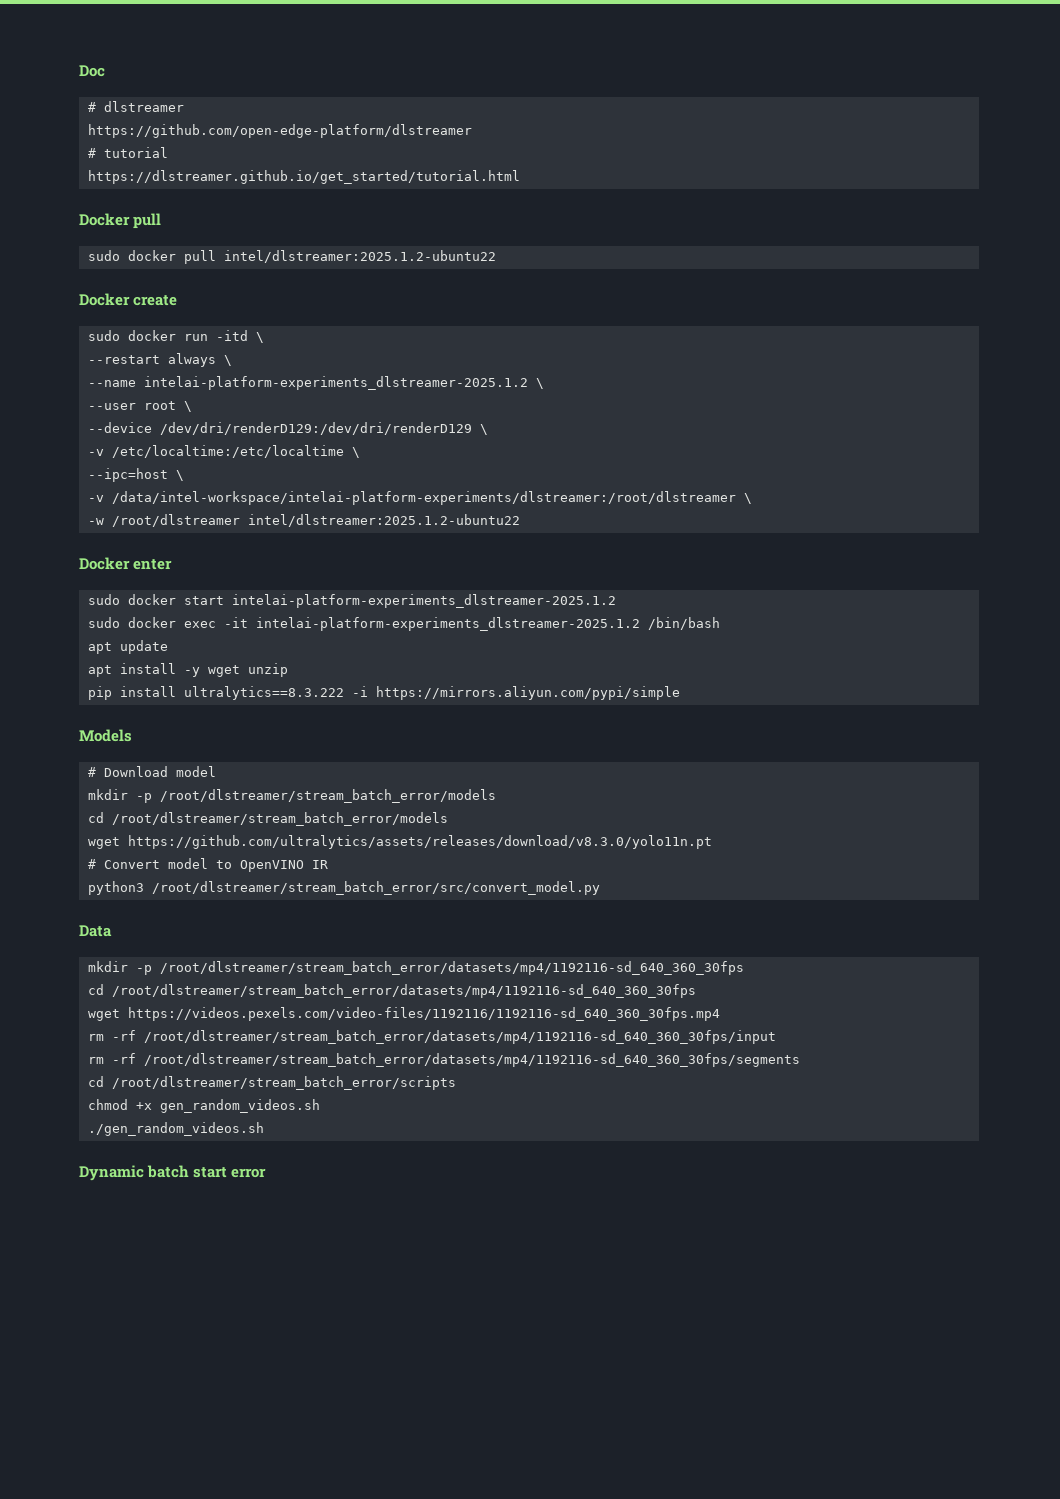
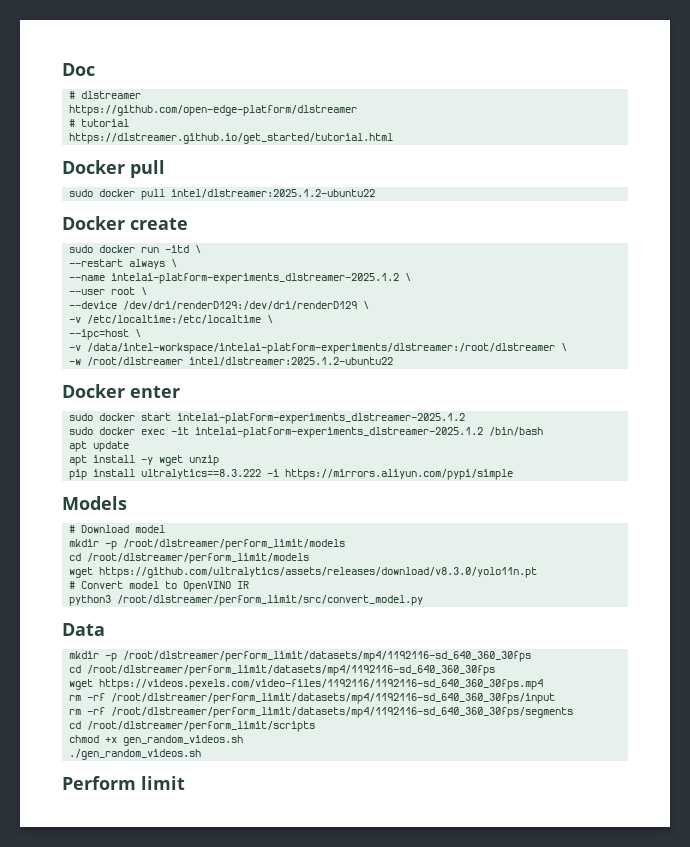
[160,789,496,803] [88,812,448,826] /root/dlstreamer/stream_batch_error/models // cd /root/dlstreamer/stream_batch_error/models -> [122,539,345,550] [68,553,309,564] /root/dlstreamer/perform_limit/models // cd /root/dlstreamer/perform_limit/models
[152,881,600,895] /root/dlstreamer/stream_batch_error/src/convert_model.py -> [116,595,423,606] /root/dlstreamer/perform_limit/src/convert_model.py
[160,961,744,975] [88,984,696,998] /root/dlstreamer/stream_batch_error/datasets/mp4/1192116-sd_640_360_30fps // cd /root/dlstreamer/stream_batch_error/datasets/mp4/1192116-sd_640_360_30fps -> [122,651,531,662] [68,665,495,676] /root/dlstreamer/perform_limit/datasets/mp4/1192116-sd_640_360_30fps // cd /root/dlstreamer/perform_limit/datasets/mp4/1192116-sd_640_360_30fps
[144,1030,776,1044] [88,1053,800,1067] [88,1076,456,1090] /root/dlstreamer/stream_batch_error/datasets/mp4/1192116-sd_640_360_30fps/input // rm -rf /root/dlstreamer/stream_batch_error/datasets/mp4/1192116-sd_640_360_30fps/segments // cd /root/dlstreamer/stream_batch_error/scripts -> [110,693,555,704] [68,707,573,718] [68,721,315,732] /root/dlstreamer/perform_limit/datasets/mp4/1192116-sd_640_360_30fps/input // rm -rf /root/dlstreamer/perform_limit/datasets/mp4/1192116-sd_640_360_30fps/segments // cd /root/dlstreamer/perform_limit/scripts
[79,1165,267,1181] Dynamic batch start error -> [62,776,185,790] Perform limit

